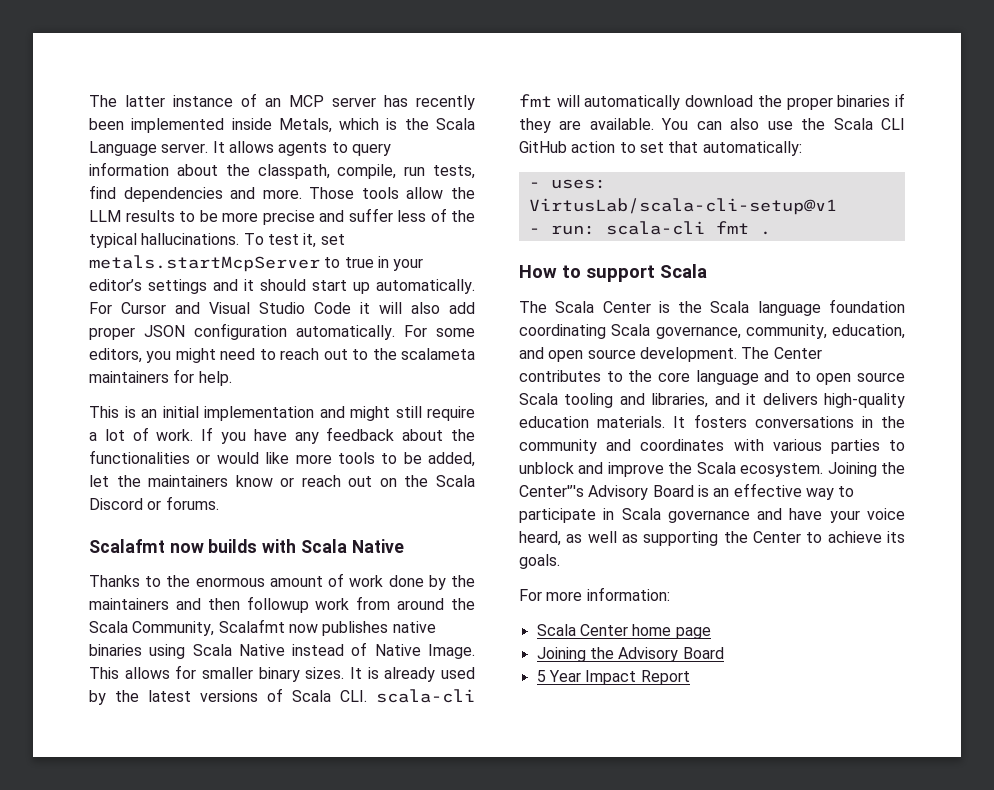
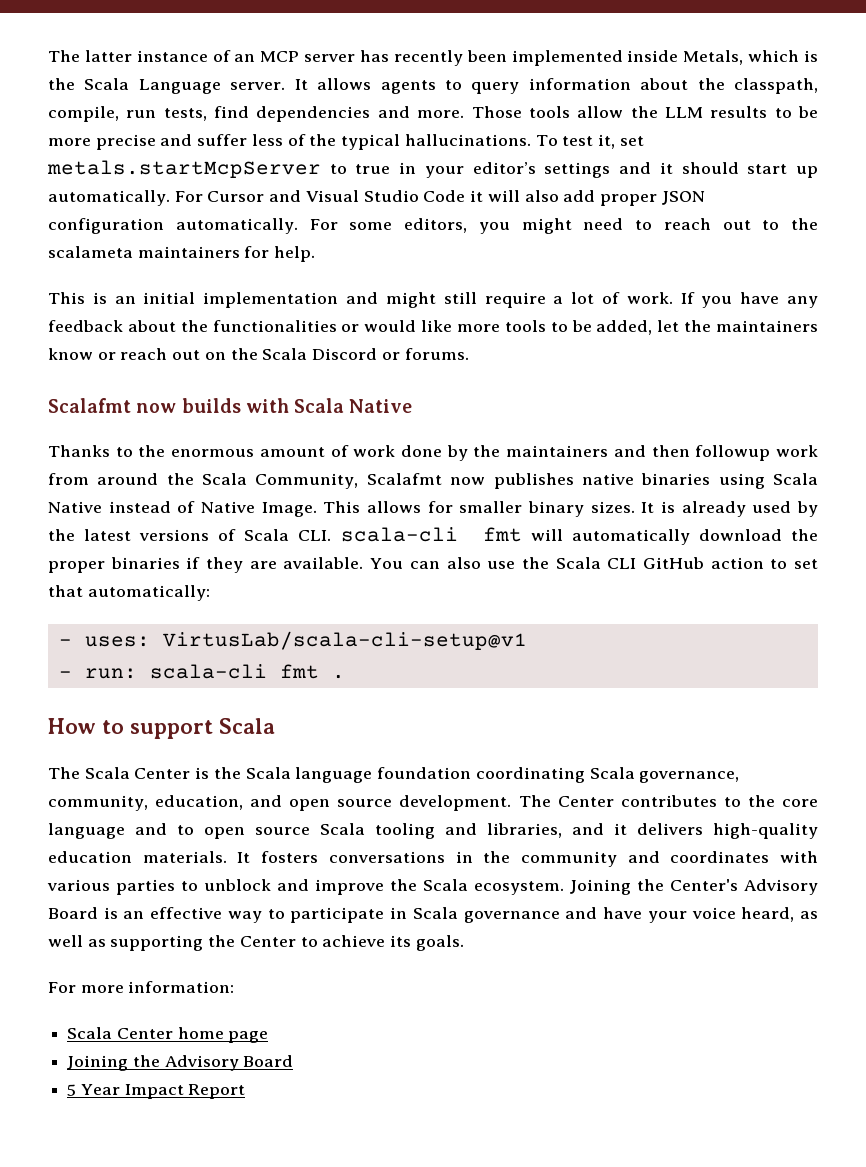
[519,485,584,497] Center'’'s -> [670,879,738,891] Center's

